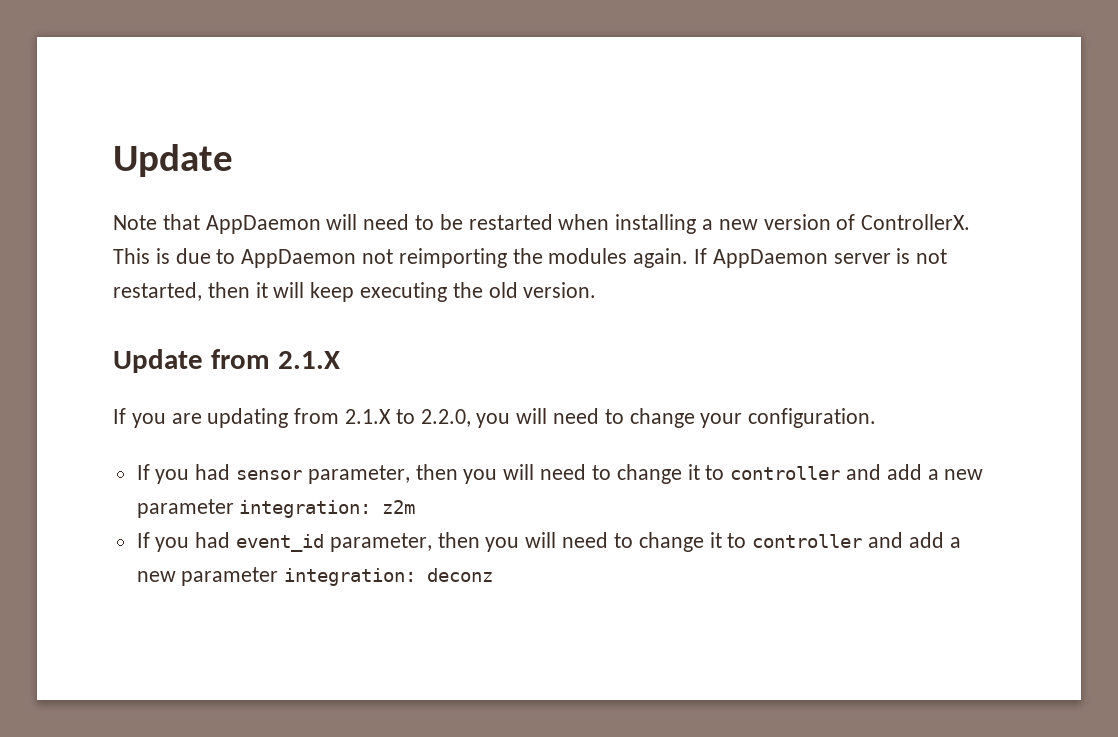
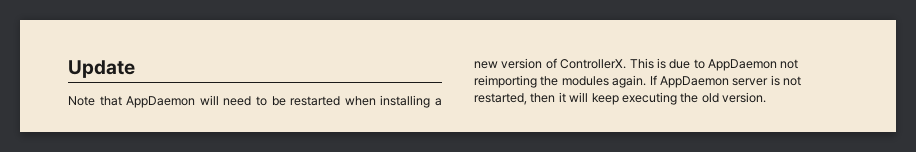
[113,349,340,373] [113,408,877,428] [136,464,984,484] [136,499,416,518] [136,532,961,552] [136,567,494,586] // Update from 2.1.X // If you are updating from 2.1.X to 2.2.0, you will need to change your configuration. // If you had sensor parameter, then you will need to change it to controller and add a new parameter integration: z2m // If you had event_id parameter, then you will need to change it to controller and add a new parameter integration: deconz -> (766, 97) none

